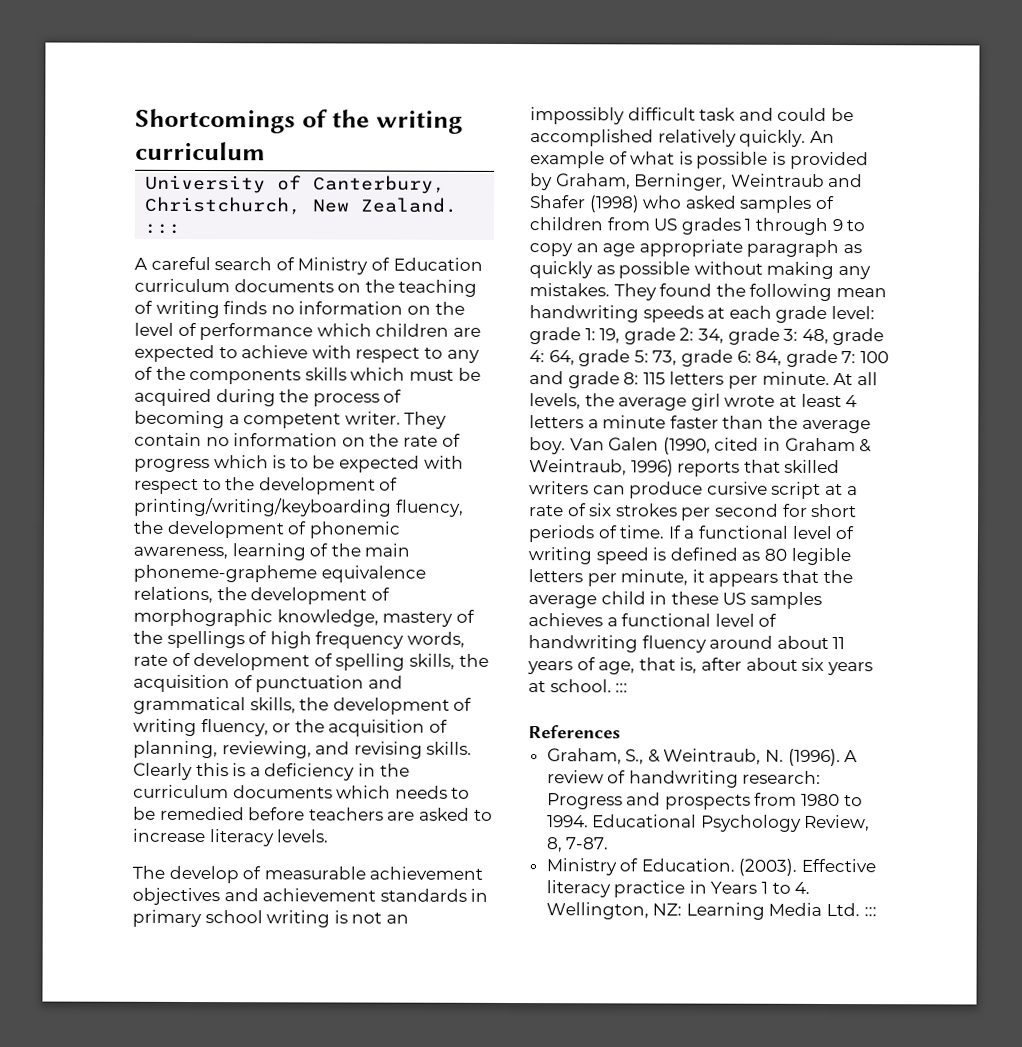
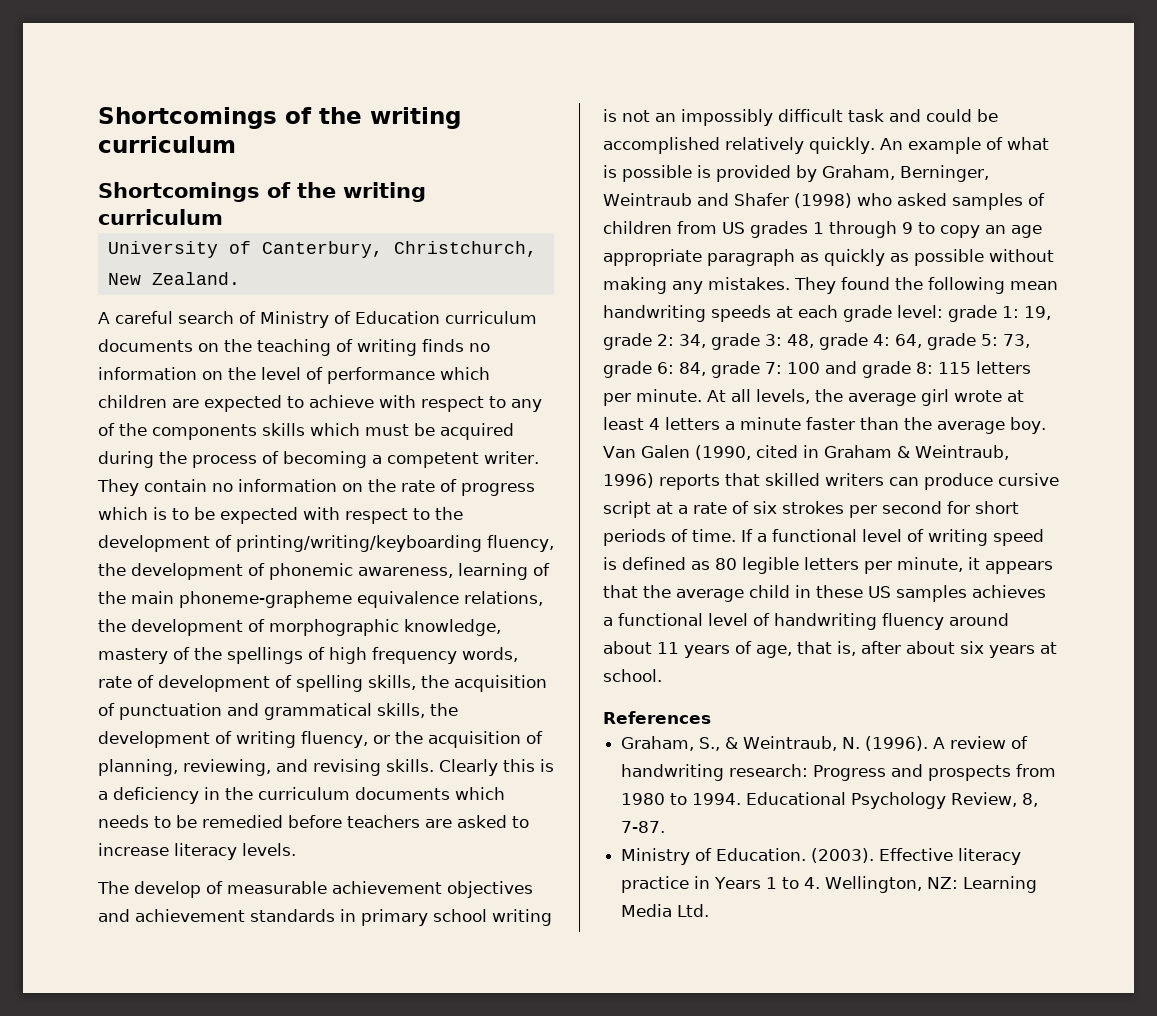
[135,108,463,134] [135,141,266,161] Shortcomings of the writing curriculum -> [98,107,461,129] [98,136,236,153] [98,182,426,202] [98,209,223,225] Shortcomings of the writing curriculum // Shortcomings of the writing curriculum
[144,223,182,234] ::: -> (240, 278) none
[615,683,629,693] ::: -> (662, 675) none
[863,907,877,917] ::: -> (710, 910) none

